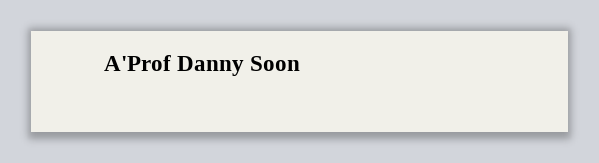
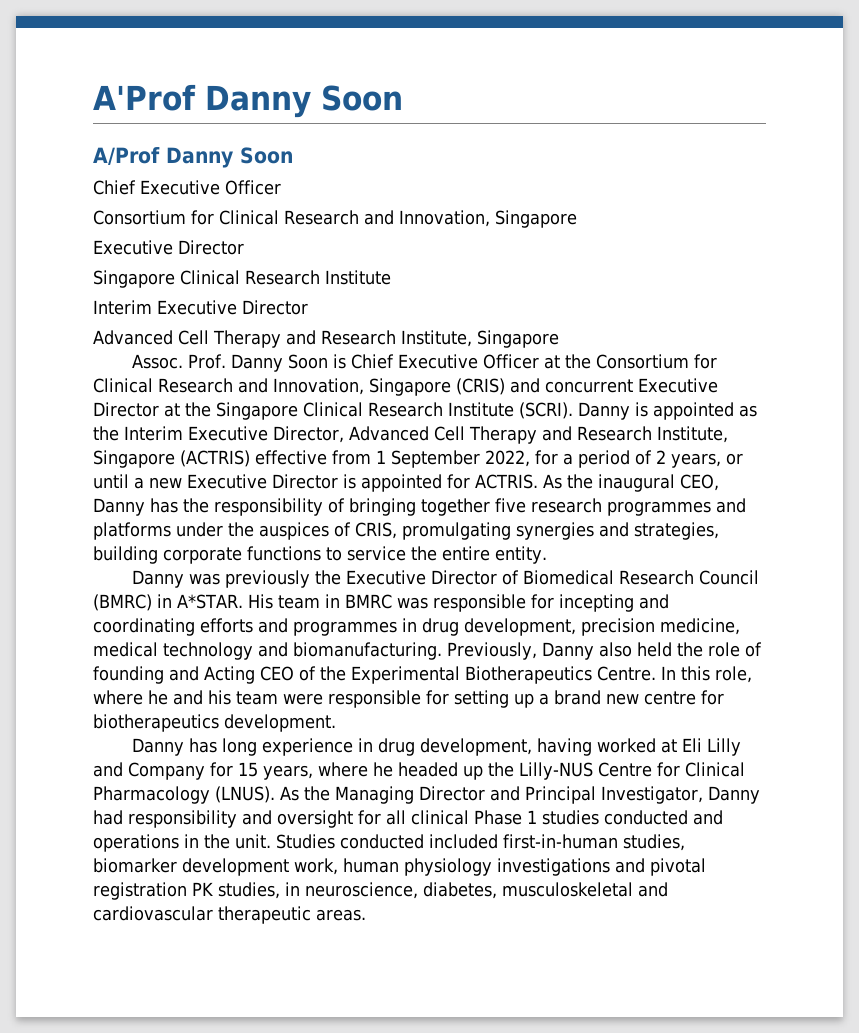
(301, 63) none -> [93,147,293,168] [93,180,281,195] [93,210,577,228] [93,240,244,255] [93,270,391,288] [93,300,308,315] [93,330,559,348] [132,354,718,372] [93,378,718,396] [93,402,757,420] [93,426,728,444] [93,450,743,468] [93,474,719,492] [93,498,746,516] [93,522,719,540] [93,546,547,564] [132,570,760,588] [93,594,669,612] [93,618,740,636] [93,642,762,660] [93,666,752,684] [93,690,724,708] [93,714,336,732] [132,738,742,756] [93,762,745,780] [93,786,760,804] [93,810,723,828] [93,834,685,852] [93,858,706,876] [93,882,668,900] [93,906,366,924] // A/Prof Danny Soon // Chief Executive Officer // Consortium for Clinical Research and Innovation, Singapore // Executive Director // Singapore Clinical Research Institute // Interim Executive Director // Advanced Cell Therapy and Research Institute, Singapore // Assoc. Prof. Danny Soon is Chief Executive Officer at the Consortium for Clinical Research and Innovation, Singapore (CRIS) and concurrent Executive Director at the Singapore Clinical Research Institute (SCRI). Danny is appointed as the Interim Executive Director, Advanced Cell Therapy and Research Institute, Singapore (ACTRIS) effective from 1 September 2022, for a period of 2 years, or until a new Executive Director is appointed for ACTRIS. As the inaugural CEO, Danny has the responsibility of bringing together five research programmes and platforms under the auspices of CRIS, promulgating synergies and strategies, building corporate functions to service the entire entity. // Danny was previously the Executive Director of Biomedical Research Council (BMRC) in A*STAR. His team in BMRC was responsible for incepting and coordinating efforts and programmes in drug development, precision medicine, medical technology and biomanufacturing. Previously, Danny also held the role of founding and Acting CEO of the Experimental Biotherapeutics Centre. In this role, where he and his team were responsible for setting up a brand new centre for biotherapeutics development. // Danny has long experience in drug development, having worked at Eli Lilly and Company for 15 years, where he headed up the Lilly-NUS Centre for Clinical Pharmacology (LNUS). As the Managing Director and Principal Investigator, Danny had responsibility and oversight for all clinical Phase 1 studies conducted and operations in the unit. Studies conducted included first-in-human studies, biomarker development work, human physiology investigations and pivotal registration PK studies, in neuroscience, diabetes, musculoskeletal and cardiovascular therapeutic areas.

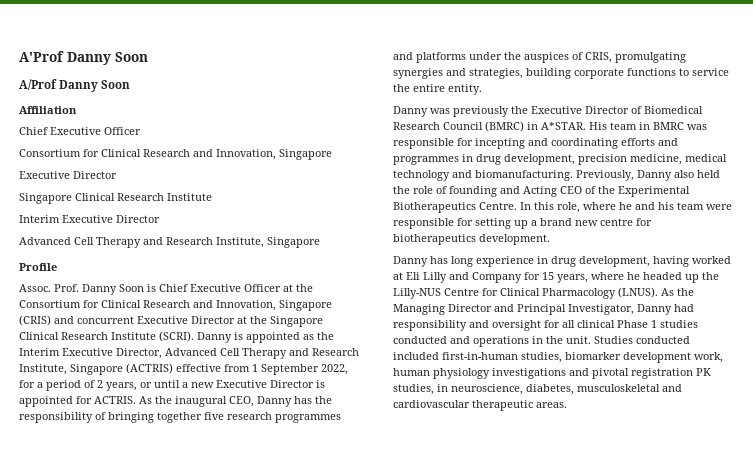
(293, 155) none -> [19,106,77,114] // Affiliation
(559, 339) none -> [19,263,57,271] // Profile

